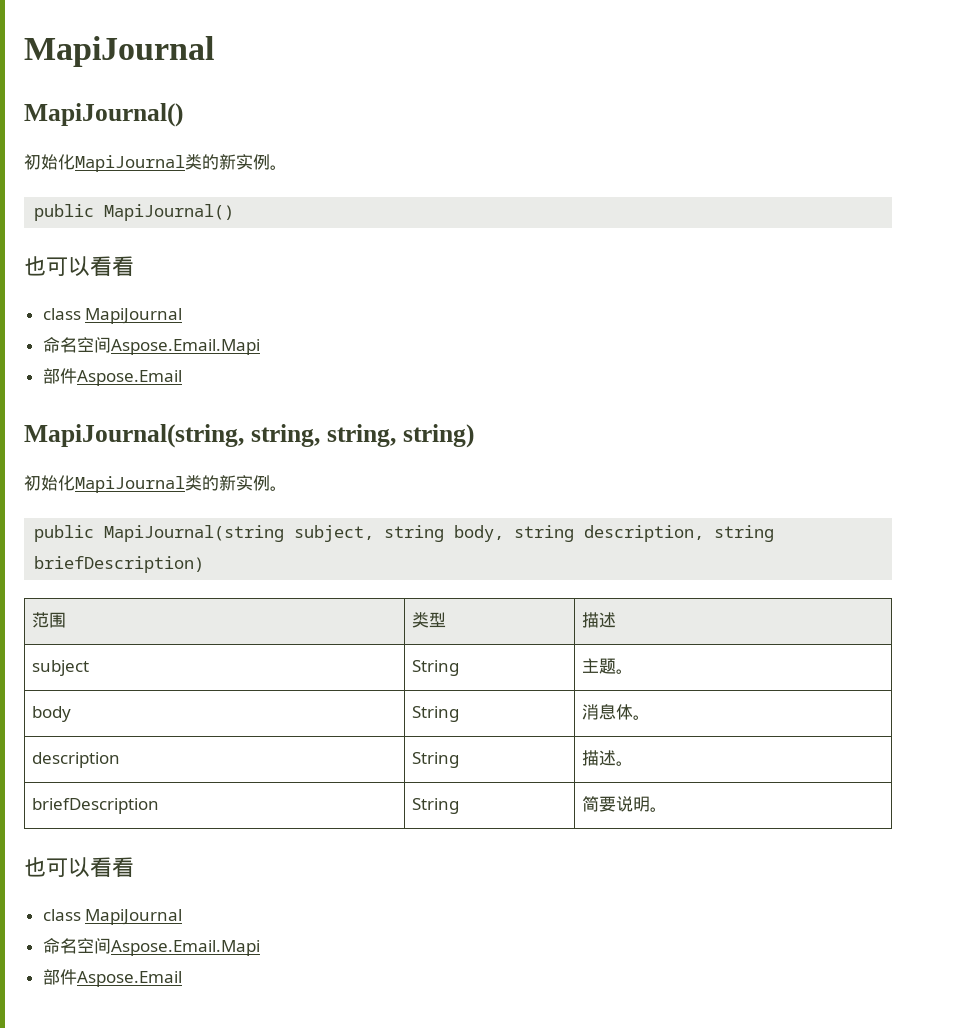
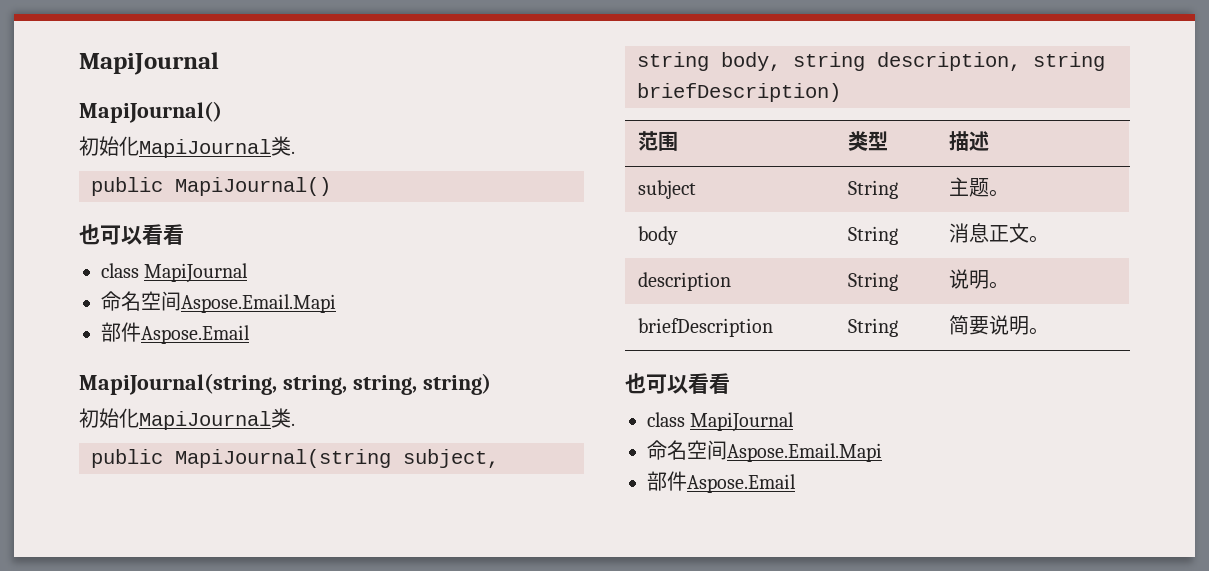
[202,154,287,170] 的新实例。 -> [291,151,295,154] .
[202,475,287,491] 的新实例。 -> [291,423,295,426] .
[615,704,633,720] 体 -> [989,223,1030,243] 正文
[581,750,616,766] 描述 -> [949,269,990,289] 说明

